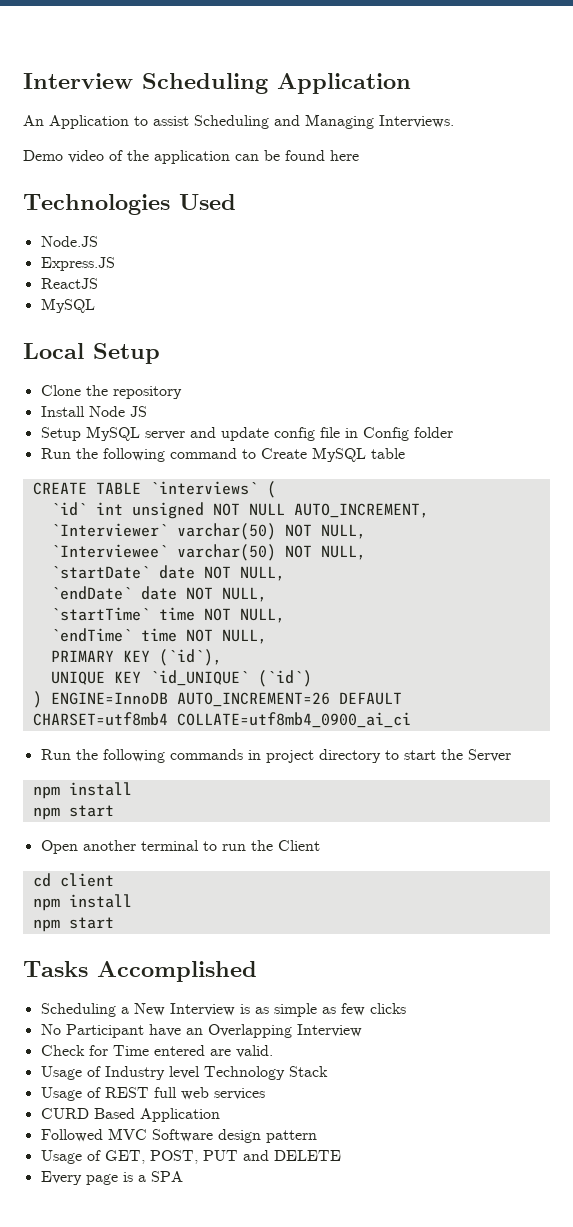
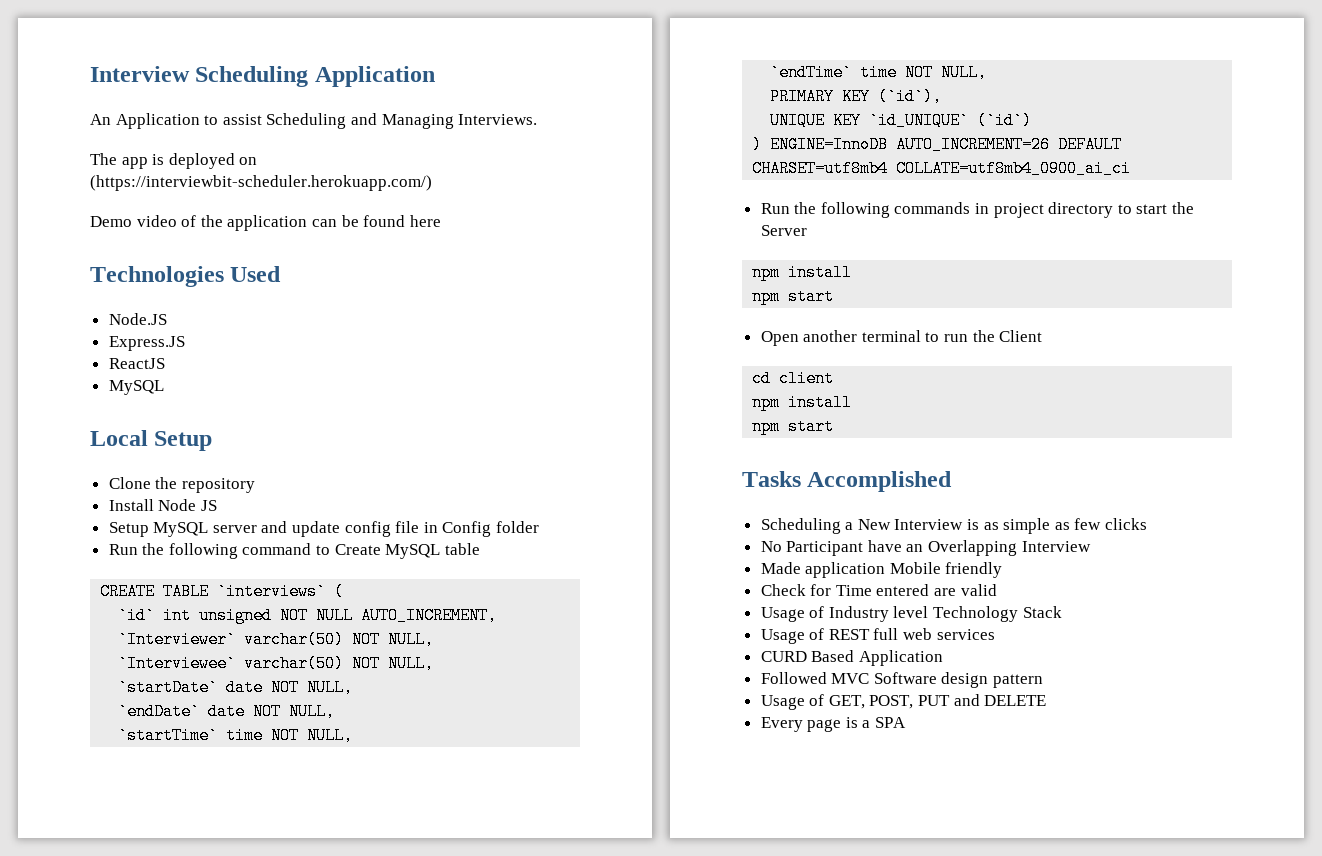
(454, 121) none -> [90,153,258,169] [90,175,432,191] // The app is deployed on (https://interviewbit-scheduler.herokuapp.com/)
(362, 1030) none -> [760,562,1003,578] // Made application Mobile friendly
[235,1045,273,1058] valid. -> [960,584,997,596] valid

